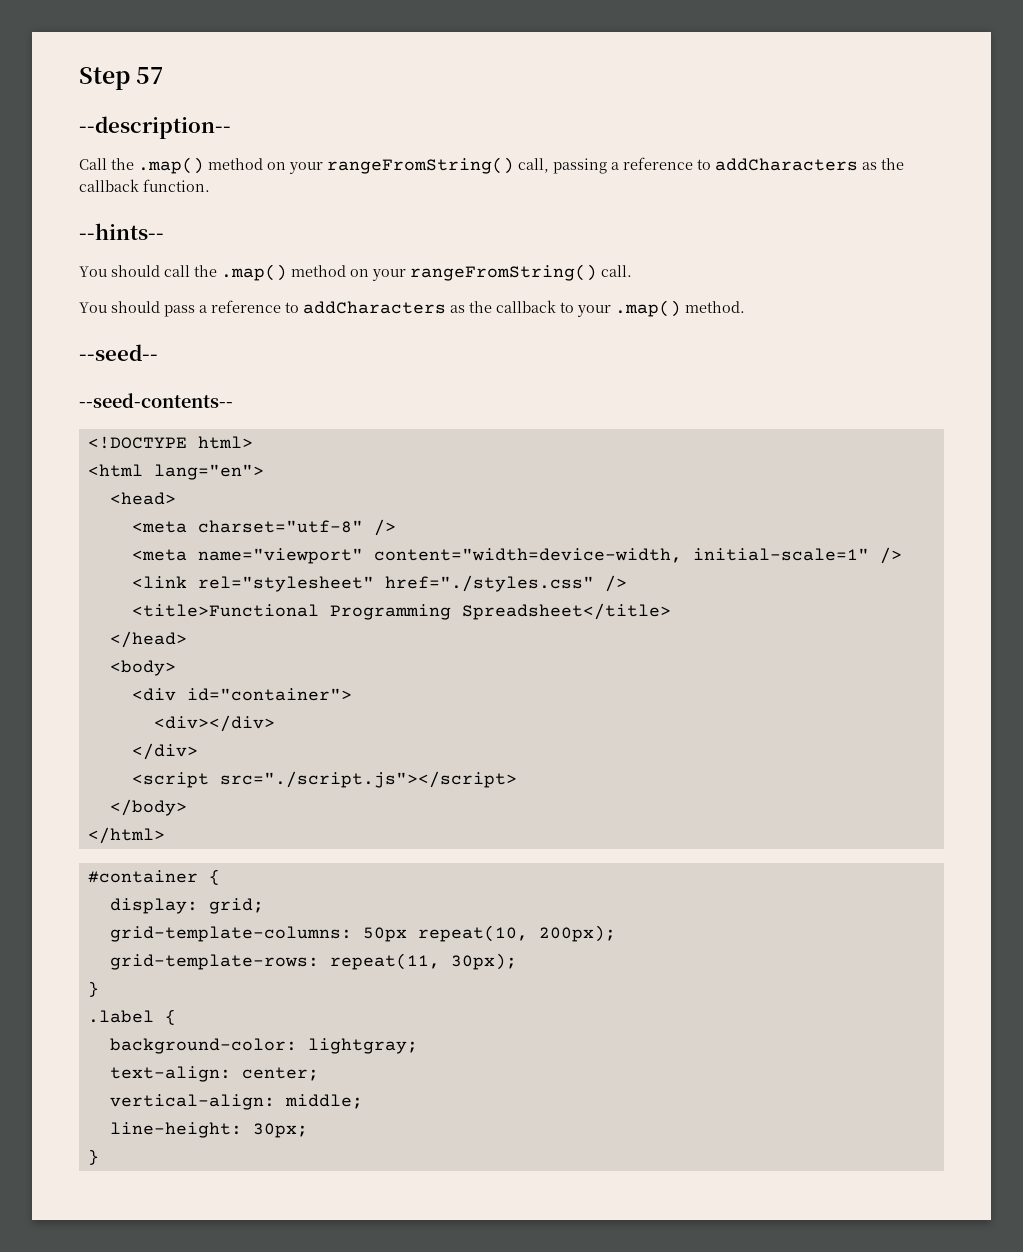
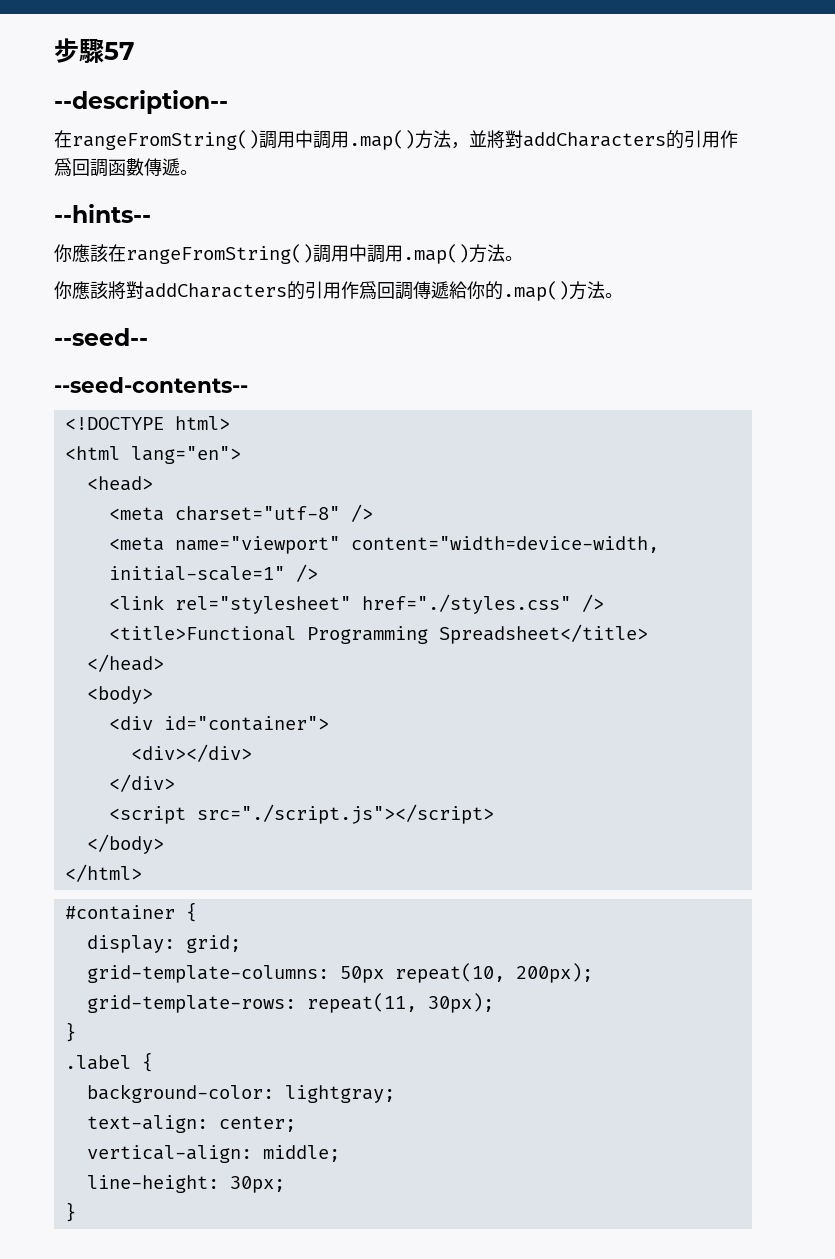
[79,67,130,90] Step -> [54,38,104,63] 步驟
[79,157,904,174] [79,179,210,192] [79,223,164,240] [79,264,632,281] [79,300,745,317] Call the .map() method on your rangeFromString() call, passing a reference to addCharacters as the callback function. // --hints-- // You should call the .map() method on your rangeFromString() call. // You should pass a reference to addCharacters as the callback to your .map() method. -> [54,130,738,150] [54,158,198,177] [54,204,151,223] [54,244,523,264] [54,281,623,301] 在rangeFromString()調用中調用.map()方法，並將對addCharacters的引用作爲回調函數傳遞。 // --hints-- // 你應該在rangeFromString()調用中調用.map()方法。 // 你應該將對addCharacters的引用作爲回調傳遞給你的.map()方法。

